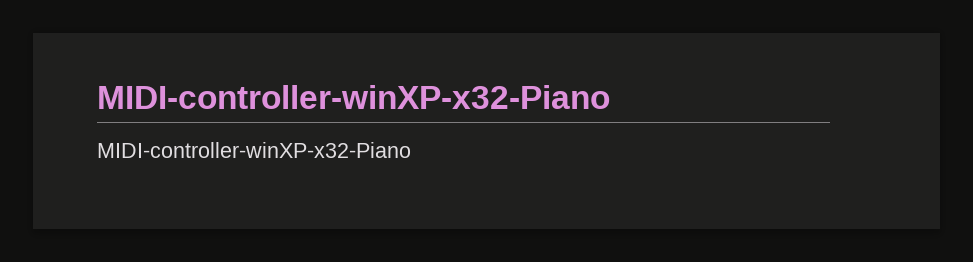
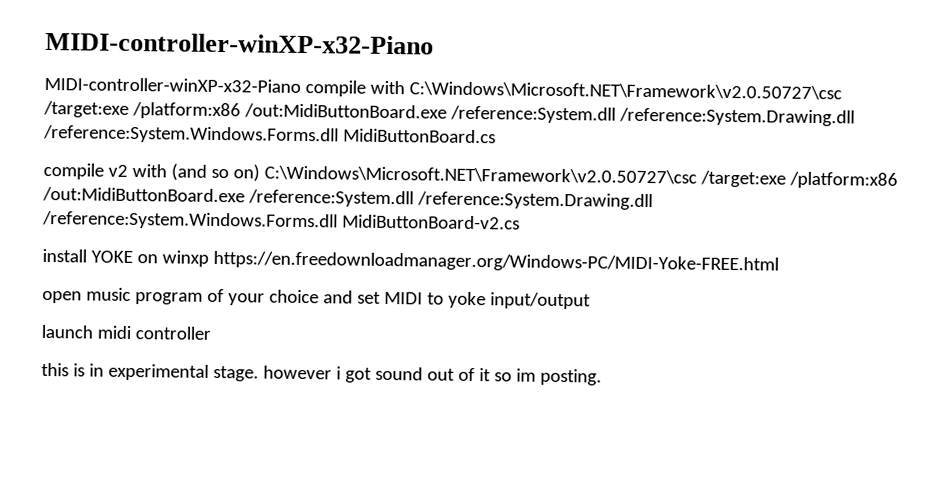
(411, 150) none -> [304,80,842,101] [43,100,855,127] [43,124,496,145] [43,162,898,189] [42,186,653,211] [42,210,520,231] [42,248,779,274] [42,287,591,310] [41,324,211,340] [41,362,602,386] compile with C:\Windows\Microsoft.NET\Framework\v2.0.50727\csc /target:exe /platform:x86 /out:MidiButtonBoard.exe /reference:System.dll /reference:System.Drawing.dll /reference:System.Windows.Forms.dll MidiButtonBoard.cs // compile v2 with (and so on) C:\Windows\Microsoft.NET\Framework\v2.0.50727\csc /target:exe /platform:x86 /out:MidiButtonBoard.exe /reference:System.dll /reference:System.Drawing.dll /reference:System.Windows.Forms.dll MidiButtonBoard-v2.cs // install YOKE on winxp https://en.freedownloadmanager.org/Windows-PC/MIDI-Yoke-FREE.html // open music program of your choice and set MIDI to yoke input/output // launch midi controller // this is in experimental stage. however i got sound out of it so im posting.

